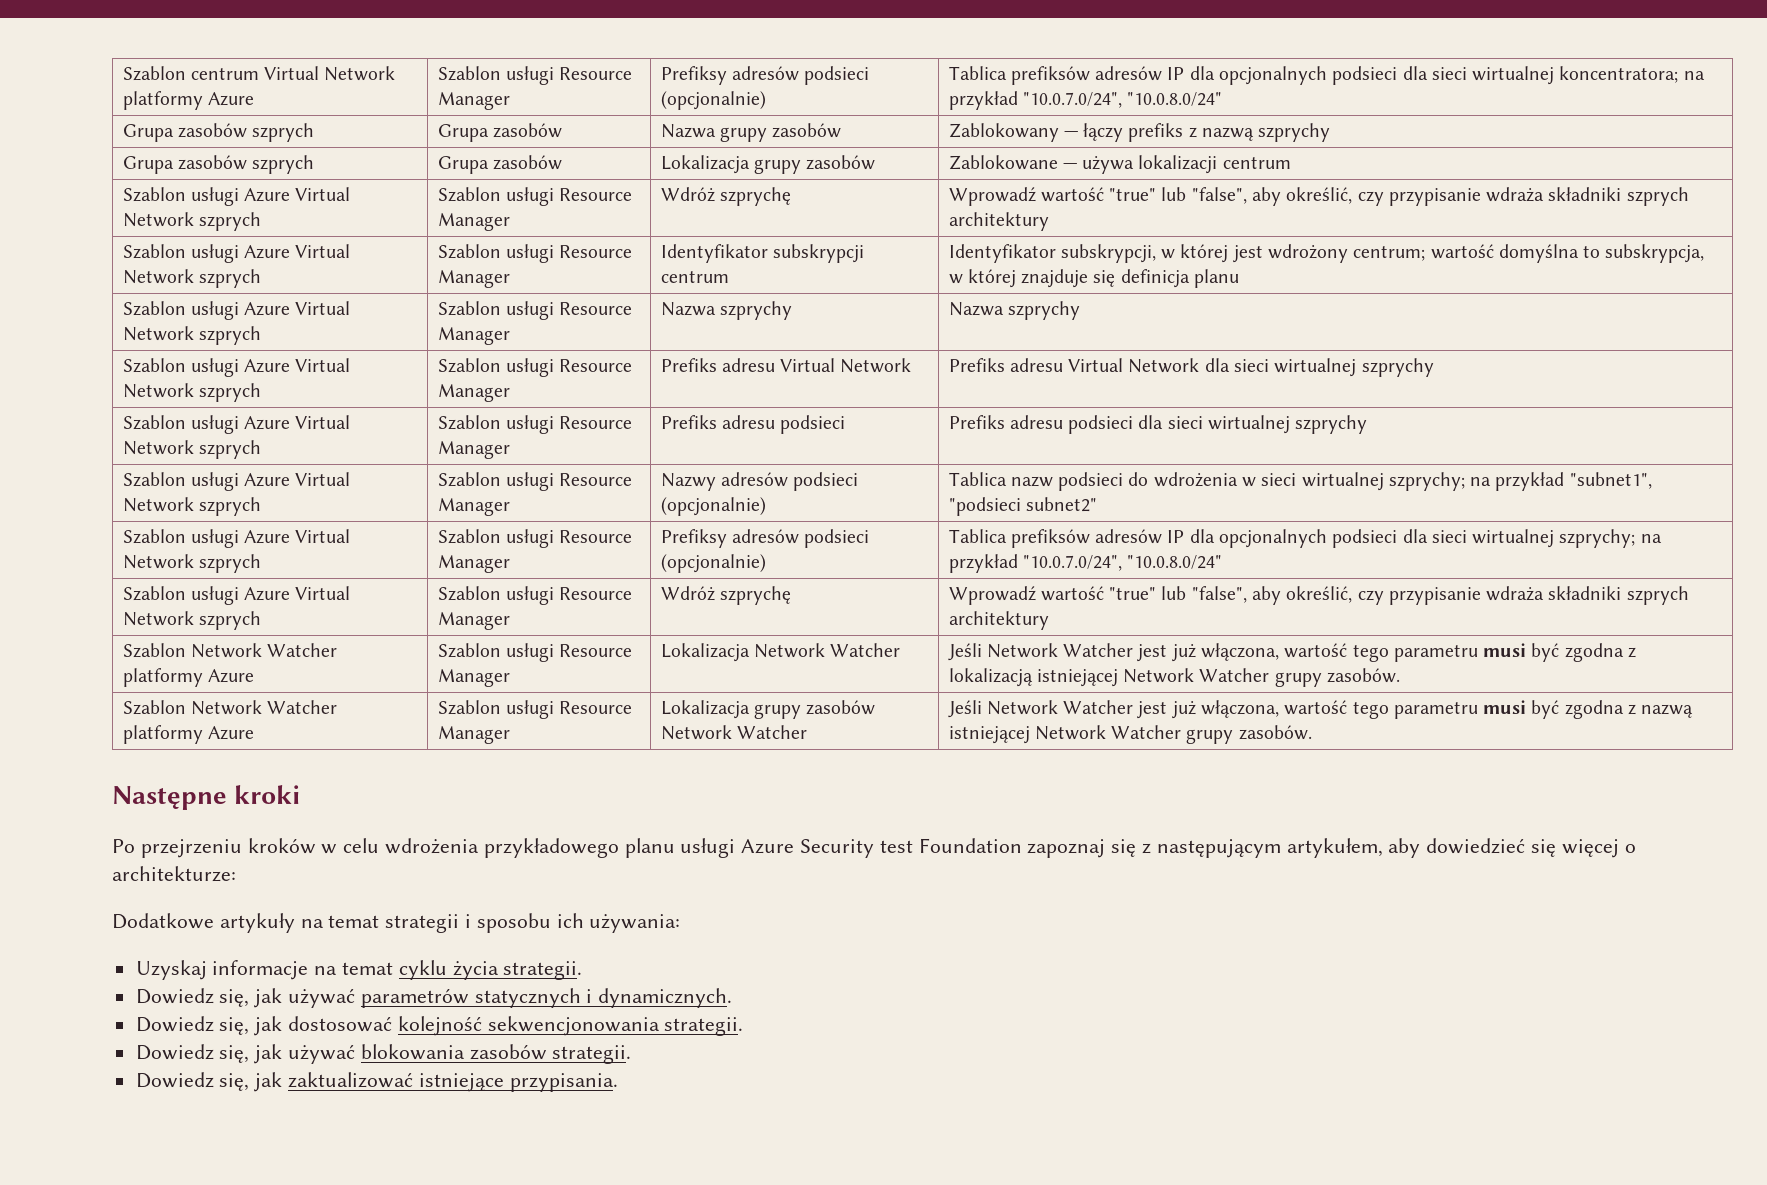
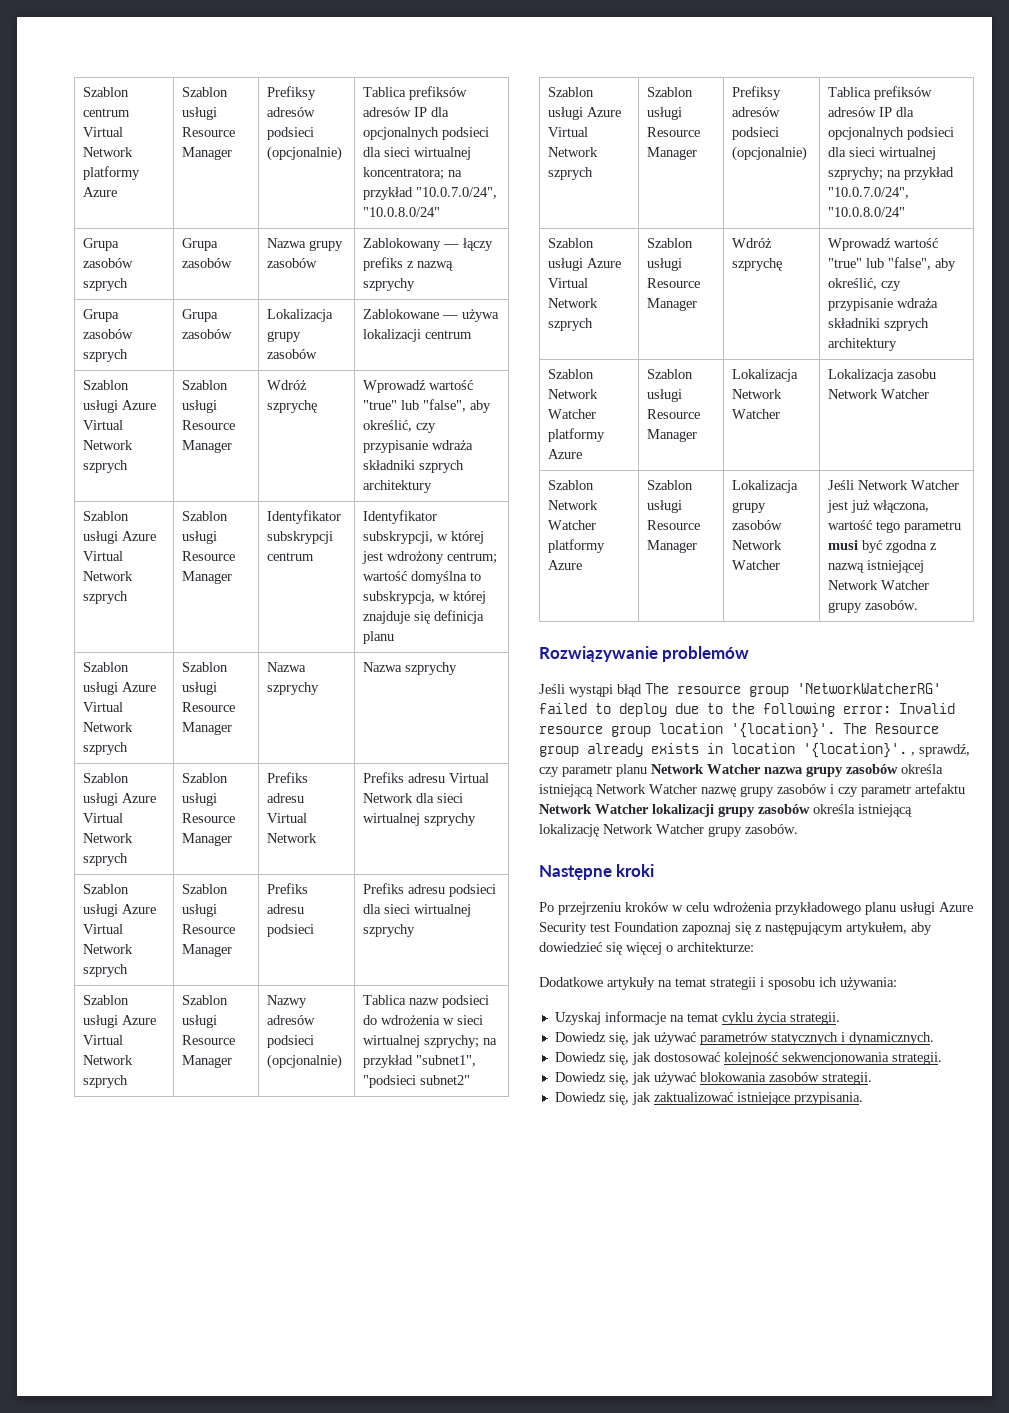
[947,643,1636,662] [948,668,1401,687] Jeśli Network Watcher jest już włączona, wartość tego parametru musi być zgodna z lokalizacją istniejącej Network Watcher grupy zasobów. -> [827,369,936,382] [827,389,929,399] Lokalizacja zasobu Network Watcher
(1312, 732) none -> [539,646,750,662] [539,683,941,697] [539,703,955,717] [539,723,939,738] [539,743,970,758] [539,764,943,777] [539,783,965,797] [539,804,912,817] [539,824,798,837] // Rozwiązywanie problemów // Jeśli wystąpi błąd The resource group 'NetworkWatcherRG' failed to deploy due to the following error: Invalid resource group location '{location}'. The Resource group already exists in location '{location}'. , sprawdź, czy parametr planu Network Watcher nazwa grupy zasobów określa istniejącą Network Watcher nazwę grupy zasobów i czy parametr artefaktu Network Watcher lokalizacji grupy zasobów określa istniejącą lokalizację Network Watcher grupy zasobów.

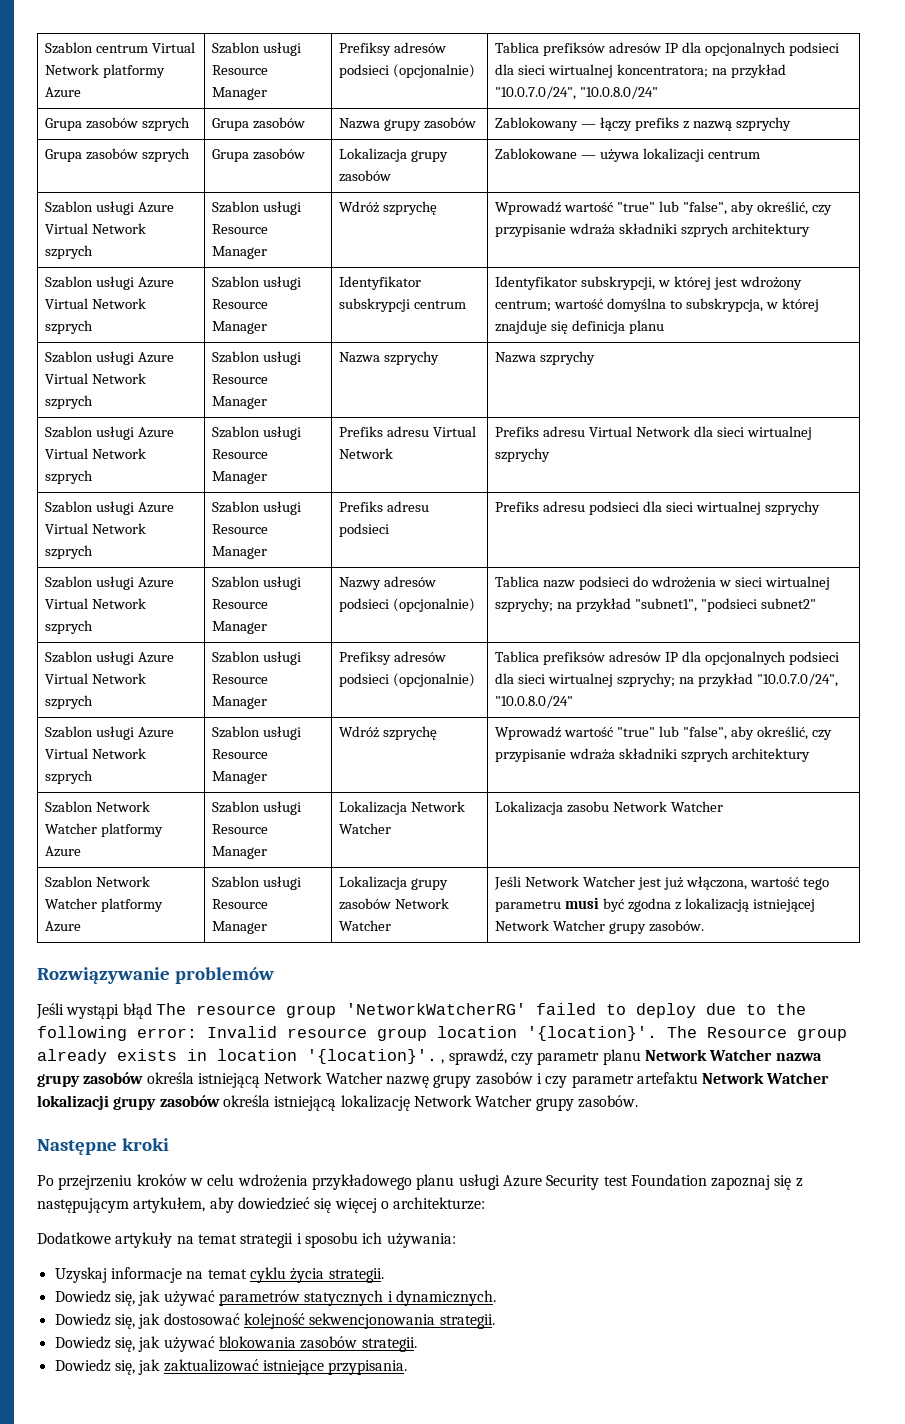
[827,563,864,573] nazwą -> [684,898,749,912] lokalizacją

